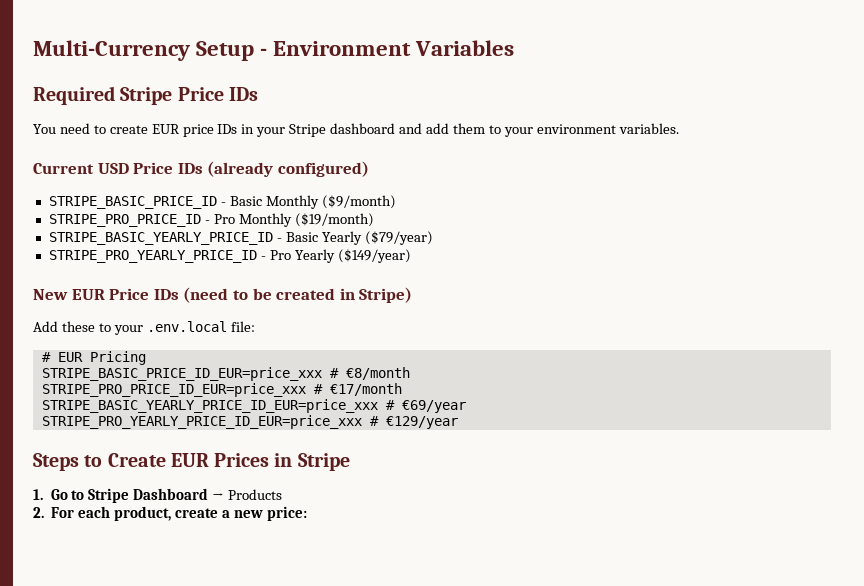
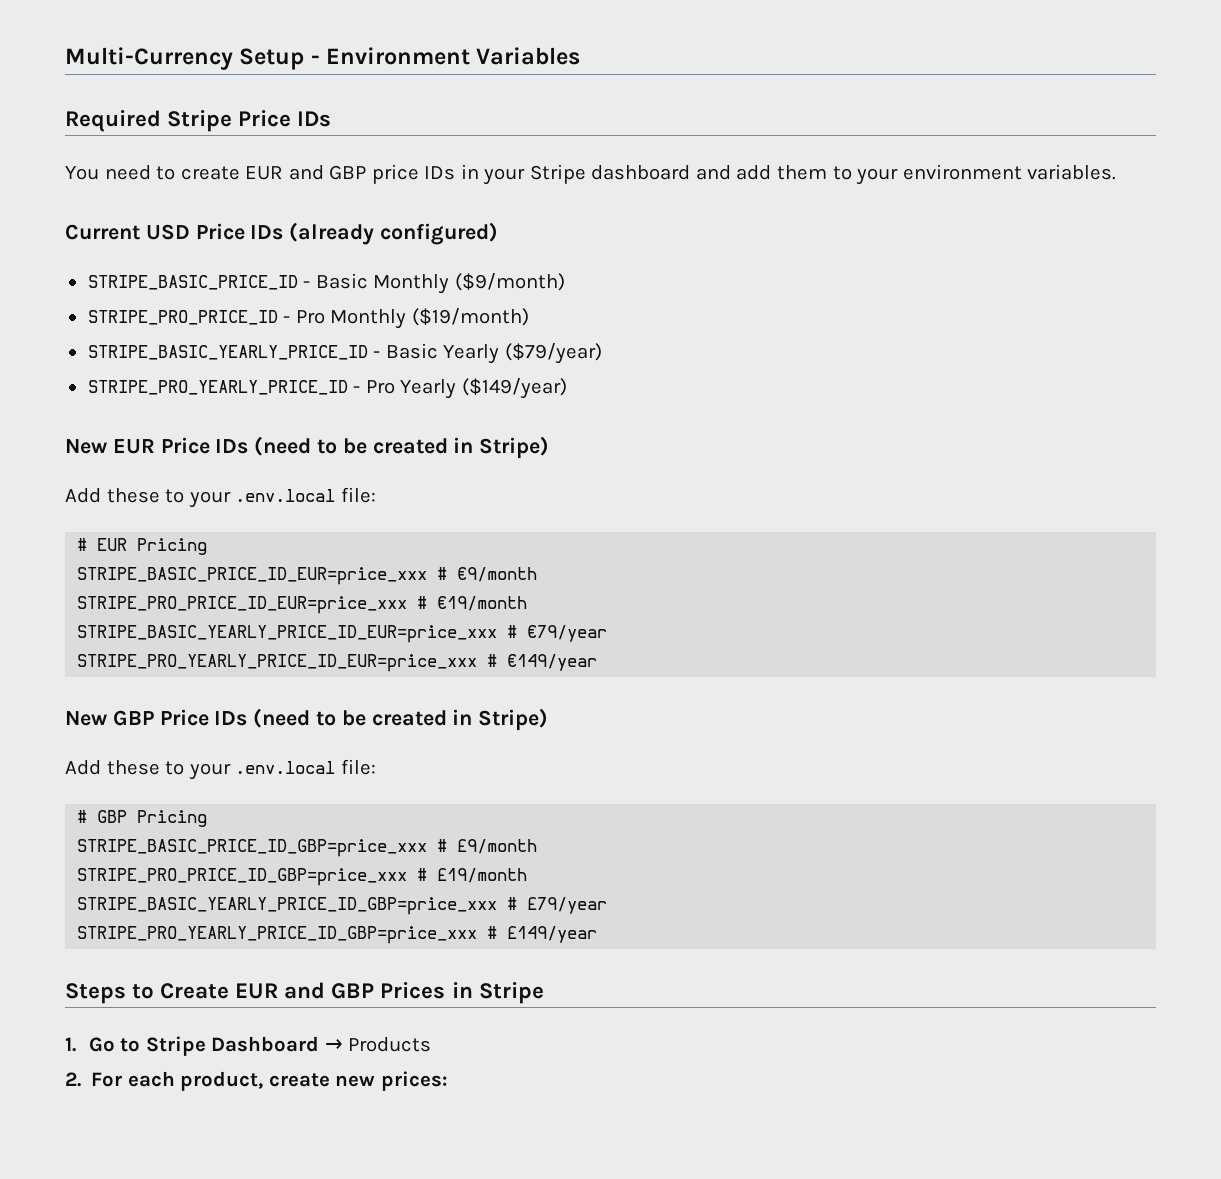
(180, 129) none -> [288,165,367,180] and GBP
[345,367,410,380] €8/month -> [457,567,538,582] €9/month
[329,383,402,396] €17/month -> [437,596,528,611] €19/month
[401,400,466,413] €69/year -> [527,625,608,642] €79/year
[385,416,458,429] €129/year -> [507,654,598,671] [65,708,549,731] [65,759,376,780] [77,810,208,827] [77,839,538,857] [77,868,528,886] [77,897,608,915] [77,926,598,944] €149/year // New GBP Price IDs (need to be created in Stripe) // Add these to your .env.local file: // # GBP Pricing // STRIPE_BASIC_PRICE_ID_GBP=price_xxx # £9/month // STRIPE_PRO_PRICE_ID_GBP=price_xxx # £19/month // STRIPE_BASIC_YEARLY_PRICE_ID_GBP=price_xxx # £79/year // STRIPE_PRO_YEARLY_PRICE_ID_GBP=price_xxx # £149/year
(209, 460) none -> [284,982,375,999] and GBP
[221,506,307,521] a new price: -> [335,1071,448,1091] new prices:

